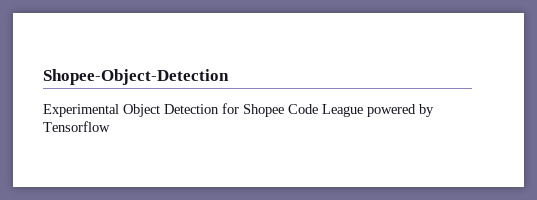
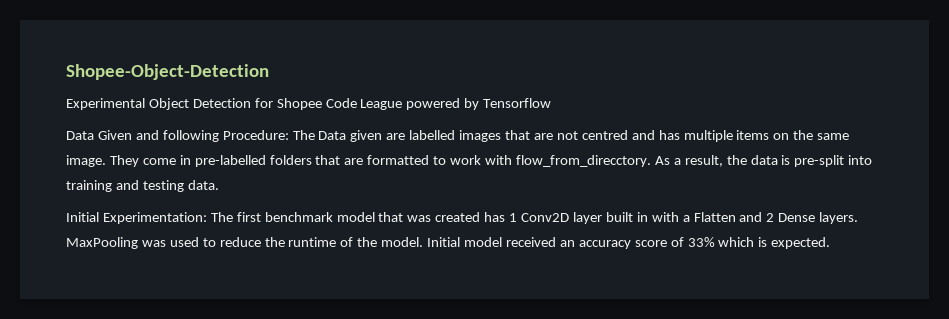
(110, 126) none -> [66,130,850,142] [66,155,873,167] [66,180,219,192] [66,212,859,224] [66,237,831,249] // Data Given and following Procedure: The Data given are labelled images that are not centred and has multiple items on the same image. They come in pre-labelled folders that are formatted to work with flow_from_direcctory. As a result, the data is pre-split into training and testing data. // Initial Experimentation: The first benchmark model that was created has 1 Conv2D layer built in with a Flatten and 2 Dense layers. MaxPooling was used to reduce the runtime of the model. Initial model received an accuracy score of 33% which is expected.

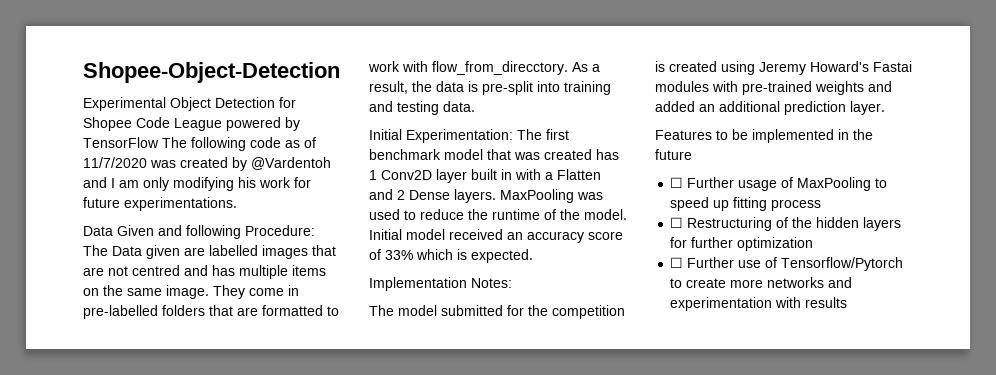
[483,98,552,108] Tensorflow -> [83,137,316,151] [83,157,331,171] [83,177,311,191] [83,197,237,211] TensorFlow The following code as of 11/7/2020 was created by @Vardentoh and I am only modifying his work for future experimentations.
(831, 243) none -> [369,277,512,291] [369,305,625,319] [655,61,912,75] [655,81,892,95] [655,101,885,115] [655,129,873,143] [655,149,692,160] [670,177,888,191] [670,197,822,211] [670,217,902,231] [670,237,814,251] [670,257,904,271] [670,277,853,288] [670,297,848,311] // Implementation Notes: // The model submitted for the competition is created using Jeremy Howard's Fastai modules with pre-trained weights and added an additional prediction layer. // Features to be implemented in the future // ☐ Further usage of MaxPooling to speed up fitting process // ☐ Restructuring of the hidden layers for further optimization // ☐ Further use of Tensorflow/Pytorch to create more networks and experimentation with results

